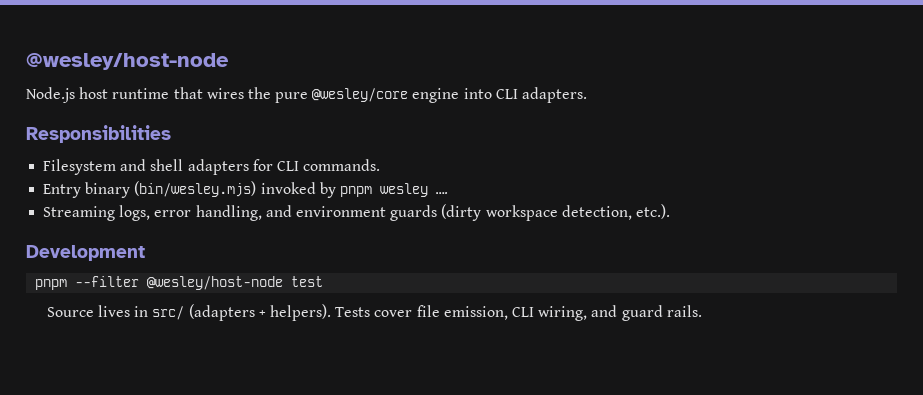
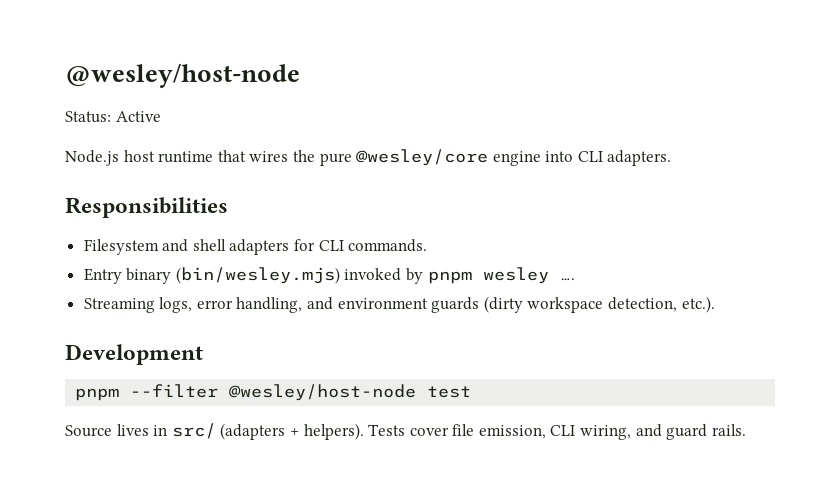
[26,53,229,70] @wesley/host-node -> [65,63,300,88] [65,111,161,123] @wesley/host-node // Status: Active

